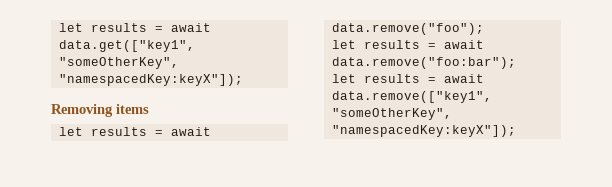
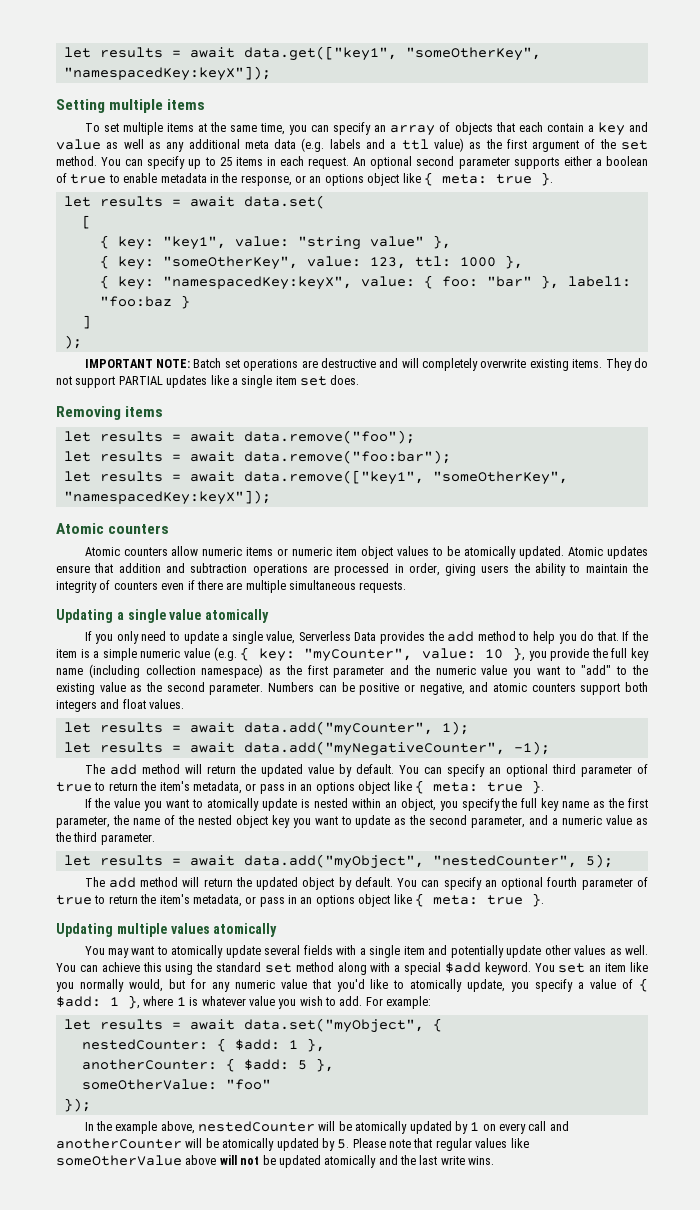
(243, 80) none -> [56,99,206,113] [84,122,649,136] [56,138,648,152] [56,156,648,169] [56,172,553,186] [63,195,325,209] [81,215,91,229] [99,235,451,250] [99,255,523,270] [99,275,631,290] [99,295,190,309] [81,315,91,329] [63,335,82,349] [84,358,649,371] [56,375,360,388] // Setting multiple items // To set multiple items at the same time, you can specify an array of objects that each contain a key and value as well as any additional meta data (e.g. labels and a ttl value) as the first argument of the set method. You can specify up to 25 items in each request. An optional second parameter supports either a boolean of true to enable metadata in the response, or an options object like { meta: true }. // let results = await data.set( // [ // { key: "key1", value: "string value" }, // { key: "someOtherKey", value: 123, ttl: 1000 }, // { key: "namespacedKey:keyX", value: { foo: "bar" }, label1: "foo:baz } // ] // ); // IMPORTANT NOTE: Batch set operations are destructive and will completely overwrite existing items. They do not support PARTIAL updates like a single item set does.
(516, 131) none -> [56,523,170,534] [84,546,649,559] [56,563,648,576] [56,580,407,593] [56,609,270,623] [84,631,648,644] [56,647,649,662] [56,664,648,678] [56,682,648,695] [56,699,185,712] [63,721,469,736] [63,741,550,756] [84,764,649,777] [56,780,544,794] [84,798,648,811] [56,815,648,828] [55,832,155,845] [63,854,613,869] [84,877,648,890] [56,893,544,907] [56,923,278,937] [84,945,648,958] [56,962,649,975] [56,978,648,992] [56,995,432,1009] [63,1018,442,1033] [81,1038,325,1052] [81,1058,334,1072] [81,1079,271,1090] [63,1098,91,1112] [84,1121,569,1134] [56,1138,529,1151] [56,1155,495,1168] // Atomic counters // Atomic counters allow numeric items or numeric item object values to be atomically updated. Atomic updates ensure that addition and subtraction operations are processed in order, giving users the ability to maintain the integrity of counters even if there are multiple simultaneous requests. // Updating a single value atomically // If you only need to update a single value, Serverless Data provides the add method to help you do that. If the item is a simple numeric value (e.g. { key: "myCounter", value: 10 }, you provide the full key name (including collection namespace) as the first parameter and the numeric value you want to "add" to the existing value as the second parameter. Numbers can be positive or negative, and atomic counters support both integers and float values. // let results = await data.add("myCounter", 1); // let results = await data.add("myNegativeCounter", -1); // The add method will return the updated value by default. You can specify an optional third parameter of true to return the item's metadata, or pass in an options object like { meta: true }. // If the value you want to atomically update is nested within an object, you specify the full key name as the first parameter, the name of the nested object key you want to update as the second parameter, and a numeric value as the third parameter. // let results = await data.add("myObject", "nestedCounter", 5); // The add method will return the updated object by default. You can specify an optional fourth parameter of true to return the item's metadata, or pass in an options object like { meta: true }. // Updating multiple values atomically // You may want to atomically update several fields with a single item and potentially update other values as well. You can achieve this using the standard set method along with a special $add keyword. You set an item like you normally would, but for any numeric value that you'd like to atomically update, you specify a value of { $add: 1 }, where 1 is whatever value you wish to add. For example: // let results = await data.set("myObject", { // nestedCounter: { $add: 1 }, // anotherCounter: { $add: 5 }, // someOtherValue: "foo" // }); // In the example above, nestedCounter will be atomically updated by 1 on every call and anotherCounter will be atomically updated by 5. Please note that regular values like someOtherValue above will not be updated atomically and the last write wins.

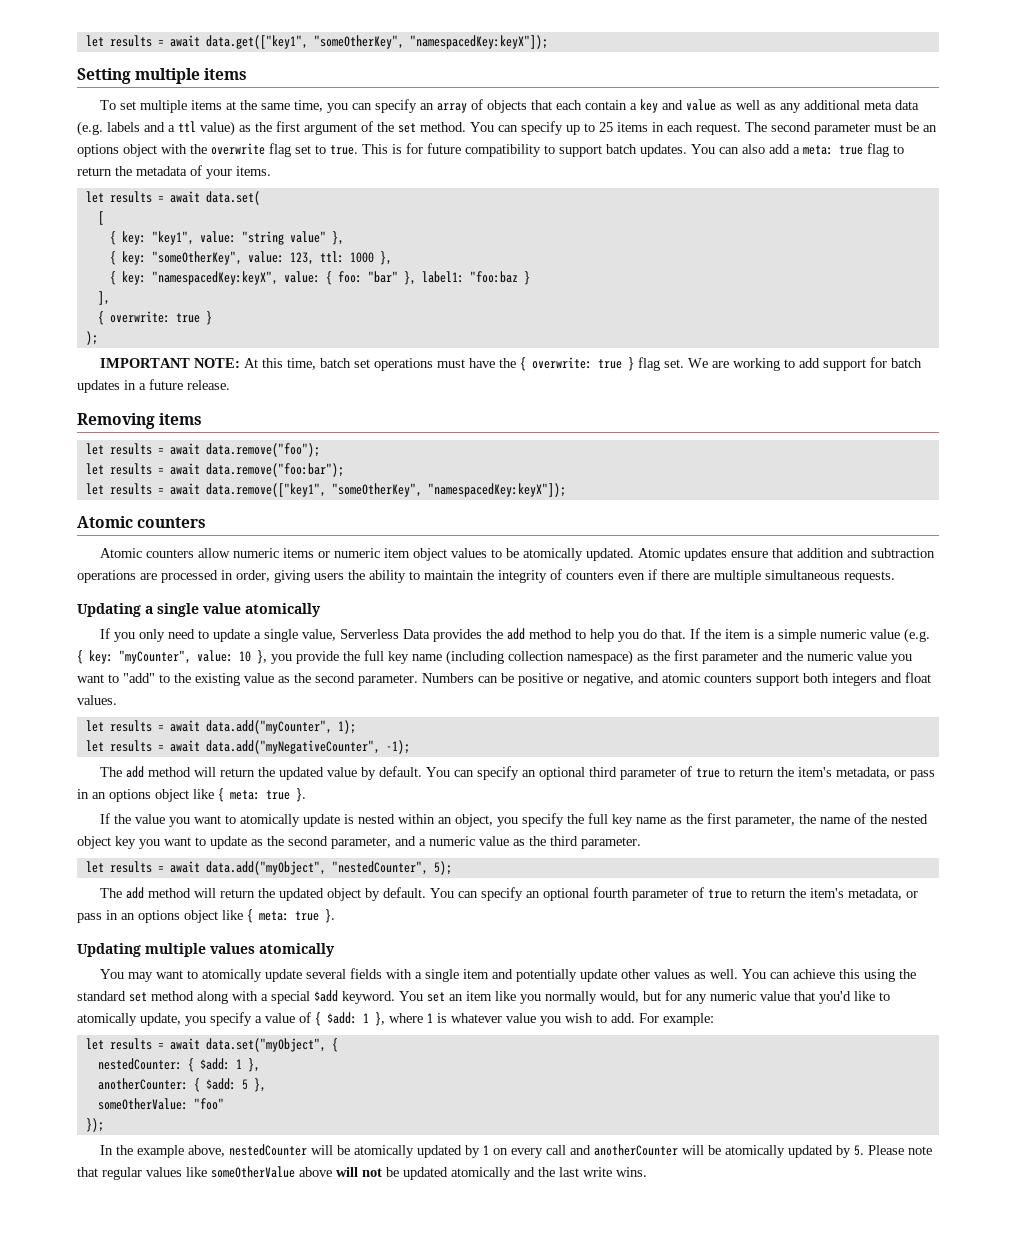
[353,156,648,169] [56,172,553,186] An optional second parameter supports either a boolean of true to enable metadata in the response, or an options object like { meta: true }. -> [745,122,937,135] [77,143,904,157] [77,165,271,179] The second parameter must be an options object with the overwrite flag set to true. This is for future compatibility to support batch updates. You can also add a meta: true flag to return the metadata of your items.
[81,315,91,329] [63,335,82,349] [84,358,649,371] [56,375,360,388] ] // ); // IMPORTANT NOTE: Batch set operations are destructive and will completely overwrite existing items. They do not support PARTIAL updates like a single item set does. -> [97,291,110,305] [97,311,212,325] [85,331,98,345] [99,357,922,371] [77,379,230,393] ], // { overwrite: true } // ); // IMPORTANT NOTE: At this time, batch set operations must have the { overwrite: true } flag set. We are working to add support for batch updates in a future release.

